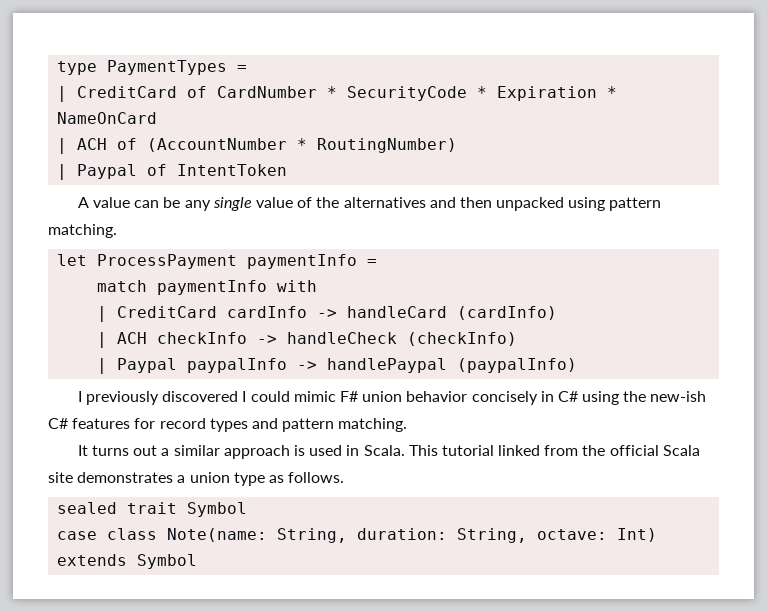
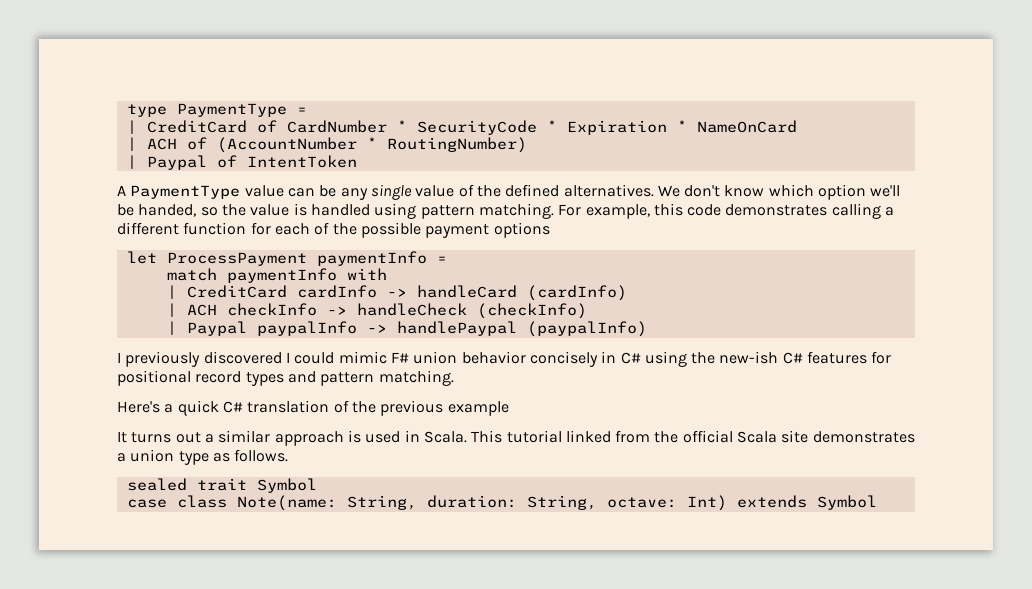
[57,60,228,75] type PaymentTypes -> [126,103,287,117] type PaymentType
(89, 202) none -> [130,185,241,199] PaymentType
[343,197,662,211] [48,224,117,238] alternatives and then unpacked using pattern matching. -> [505,184,901,200] [117,203,895,219] [117,222,550,238] defined alternatives. We don't know which option we'll be handed, so the value is handled using pattern matching. For example, this code demonstrates calling a different function for each of the possible payment options
(156, 423) none -> [117,370,191,386] positional
(408, 425) none -> [117,400,509,416] // Here's a quick C# translation of the previous example

